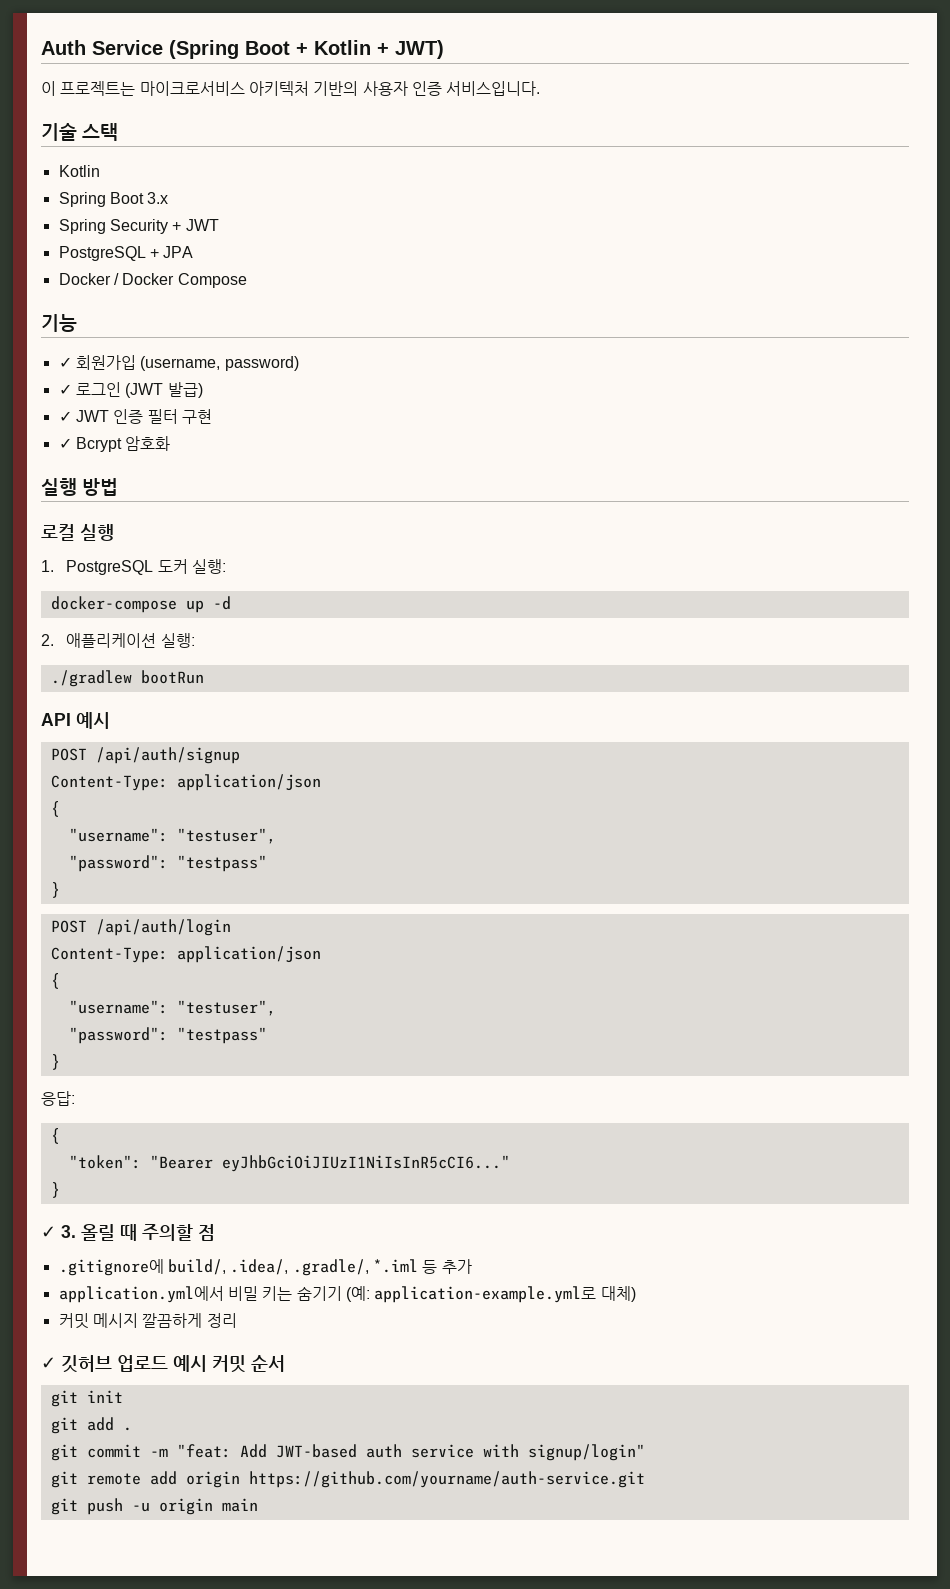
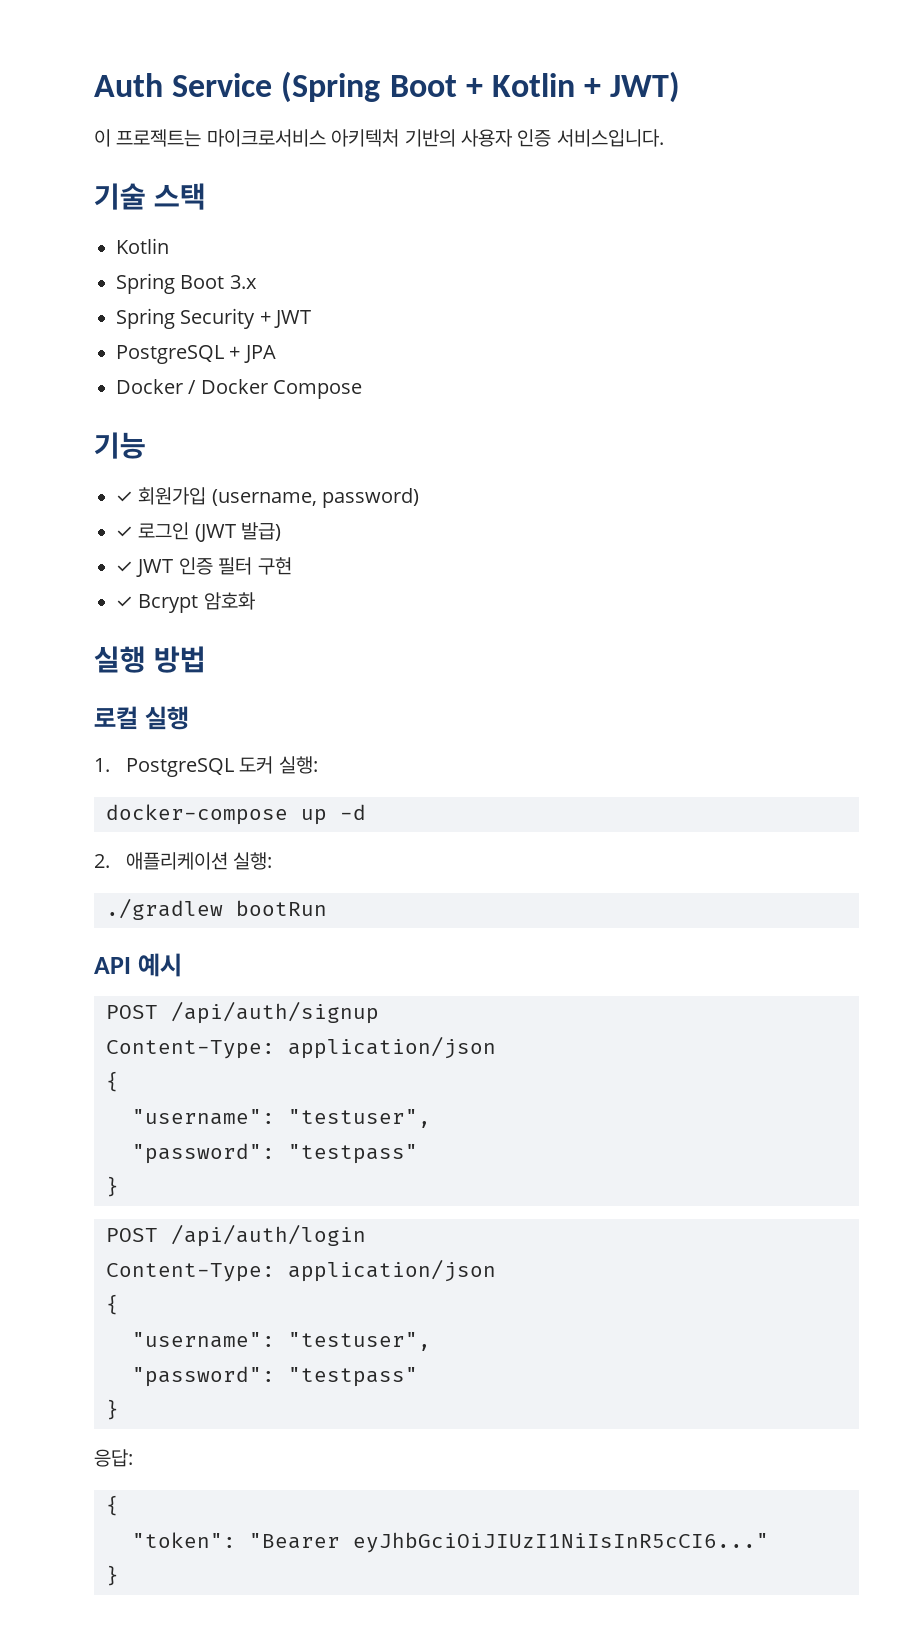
[41,1224,215,1241] [58,1259,472,1276] [58,1286,636,1303] [58,1313,237,1329] [41,1355,285,1373] [50,1390,123,1407] [50,1417,132,1434] [50,1444,645,1461] [50,1471,645,1488] [50,1498,258,1515] // ✓ 3. 올릴 때 주의할 점 // .gitignore에 build/, .idea/, .gradle/, *.iml 등 추가 // application.yml에서 비밀 키는 숨기기 (예: application-example.yml로 대체) // 커밋 메시지 깔끔하게 정리 // ✓ 깃허브 업로드 예시 커밋 순서 // git init // git add . // git commit -m "feat: Add JWT-based auth service with signup/login" // git remote add origin https://github.com/yourname/auth-service.git // git push -u origin main -> (119, 1575) none

